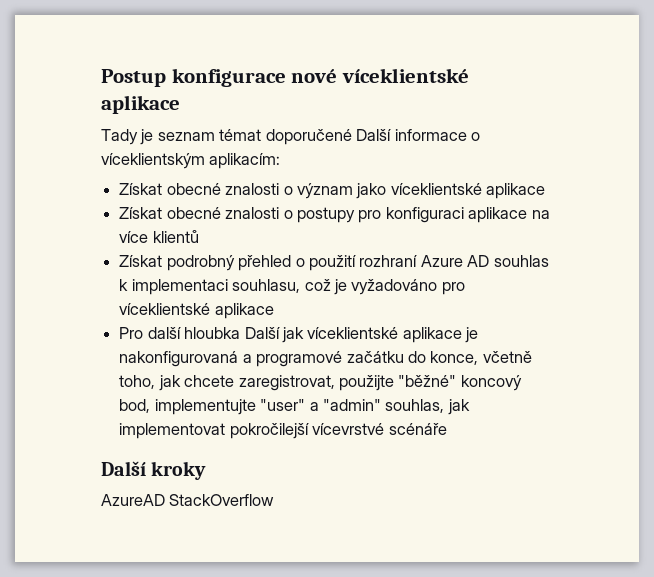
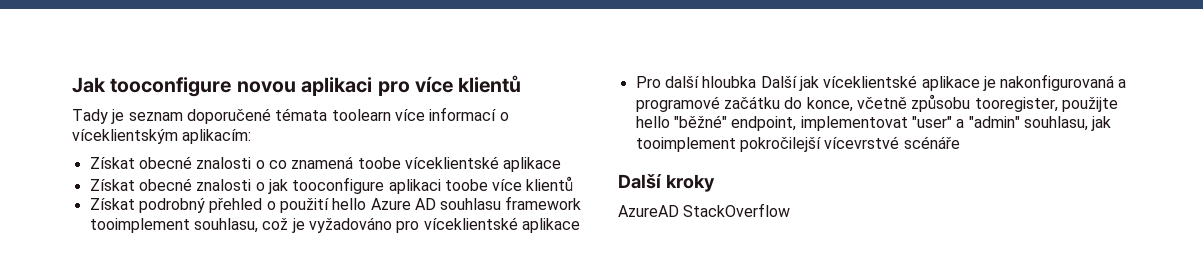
[101,68,469,87] [101,95,180,114] [101,129,467,145] Postup konfigurace nové víceklientské aplikace // Tady je seznam témat doporučené Další informace -> [72,75,522,97] [72,107,497,124] Jak tooconfigure novou aplikaci pro více klientů // Tady je seznam doporučené témata toolearn více informací
[296,183,387,199] význam jako -> [268,156,401,169] co znamená toobe
[296,207,550,223] postupy pro konfiguraci aplikace na -> [267,177,488,194] jak tooconfigure aplikaci toobe
[359,255,418,267] rozhraní -> [332,198,367,210] hello
[493,255,549,267] [119,279,228,295] souhlas k implementaci -> [440,196,582,210] [89,218,190,233] souhlasu framework tooimplement
[119,375,522,391] [119,399,470,415] [119,423,226,439] toho, jak chcete zaregistrovat, použijte "běžné" koncový bod, implementujte "user" a "admin" souhlas, jak implementovat -> [911,94,1118,112] [635,115,1112,131] [635,137,736,152] způsobu tooregister, použijte hello "běžné" endpoint, implementovat "user" a "admin" souhlasu, jak tooimplement

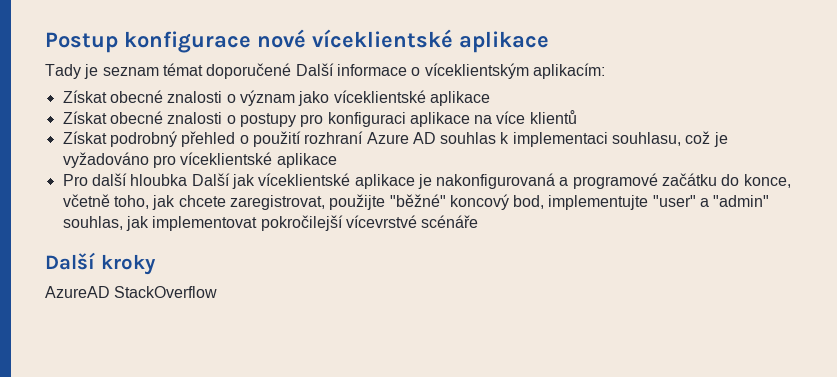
[72,75,522,97] [72,107,497,124] Jak tooconfigure novou aplikaci pro více klientů // Tady je seznam doporučené témata toolearn více informací -> [45,29,549,53] [45,63,407,79] Postup konfigurace nové víceklientské aplikace // Tady je seznam témat doporučené Další informace
[268,156,401,169] co znamená toobe -> [239,90,330,106] význam jako
[267,177,488,194] jak tooconfigure aplikaci toobe -> [239,112,493,127] postupy pro konfiguraci aplikace na
[332,198,367,210] hello -> [304,131,364,144] rozhraní
[440,196,582,210] [89,218,190,233] souhlasu framework tooimplement -> [440,132,608,147] souhlas k implementaci
[911,94,1118,112] [635,115,1112,131] [635,137,736,152] způsobu tooregister, použijte hello "běžné" endpoint, implementovat "user" a "admin" souhlasu, jak tooimplement -> [113,194,770,210] [62,216,258,231] toho, jak chcete zaregistrovat, použijte "běžné" koncový bod, implementujte "user" a "admin" souhlas, jak implementovat

